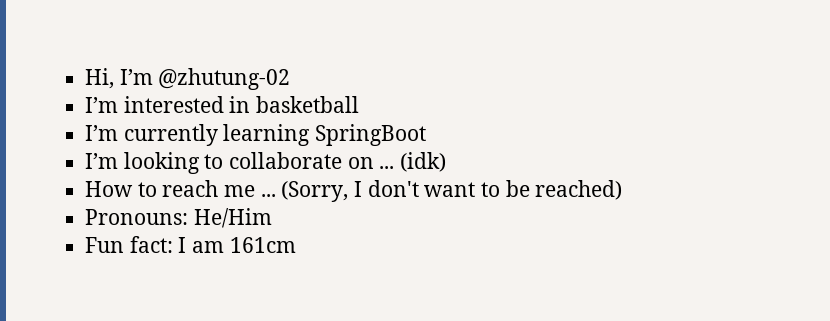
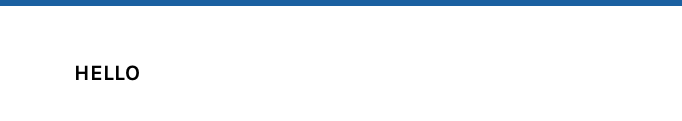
[85,68,291,90] [85,96,360,113] [85,124,427,146] [85,152,447,174] [85,180,623,202] [85,208,272,228] [85,236,296,253] Hi, I’m @zhutung-02 // I’m interested in basketball // I’m currently learning SpringBoot // I’m looking to collaborate on ... (idk) // How to reach me ... (Sorry, I don't want to be reached) // Pronouns: He/Him // Fun fact: I am 161cm -> [74,65,140,81] HELLO

